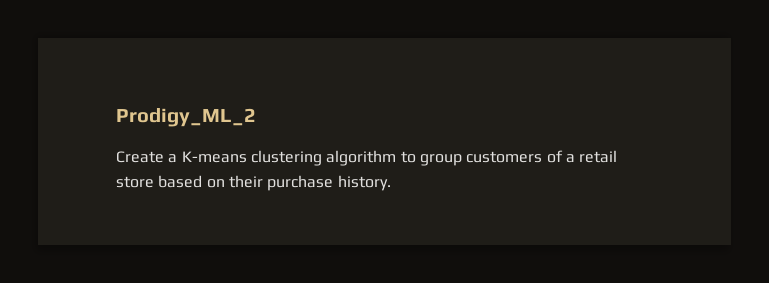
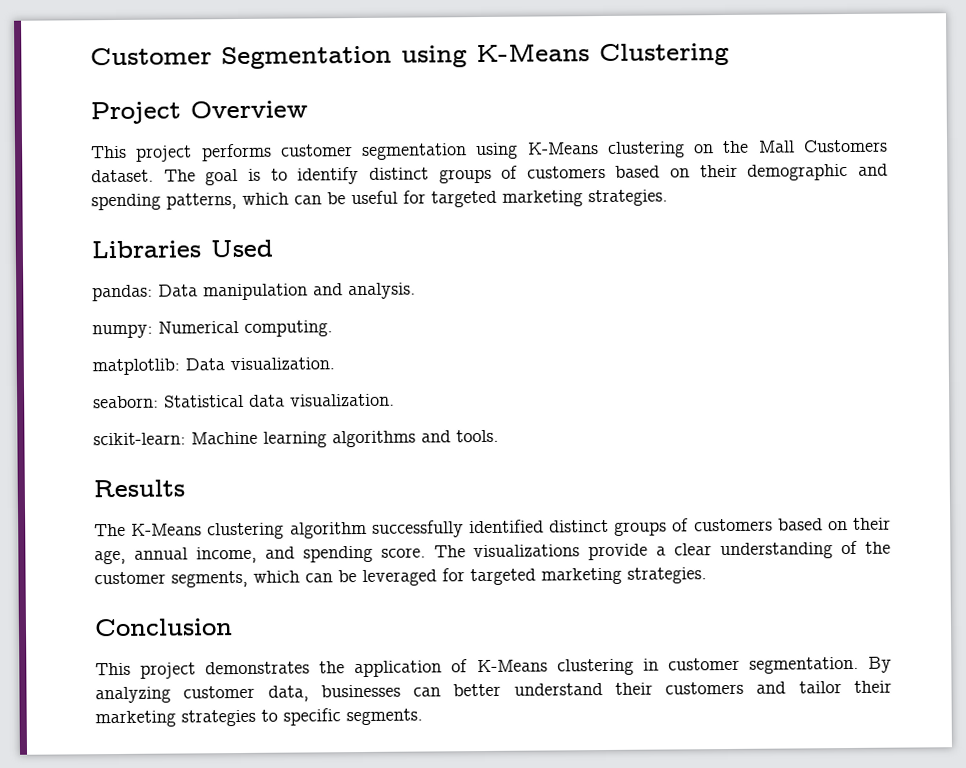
[116,108,256,127] [116,150,618,166] [116,175,391,191] Prodigy_ML_2 // Create a K-means clustering algorithm to group customers of a retail store based on their purchase history. -> [90,42,729,70] [90,100,308,125] [91,139,888,162] [91,163,888,186] [91,189,668,211] [91,239,273,259] [92,282,416,302] [92,320,333,339] [92,357,335,376] [93,393,395,409] [93,429,499,448] [93,479,185,498] [94,517,891,540] [94,540,891,565] [94,567,707,588] [94,618,233,637] [95,656,892,679] [95,680,892,704] [95,708,423,728] Customer Segmentation using K-Means Clustering // Project Overview // This project performs customer segmentation using K-Means clustering on the Mall Customers dataset. The goal is to identify distinct groups of customers based on their demographic and spending patterns, which can be useful for targeted marketing strategies. // Libraries Used // pandas: Data manipulation and analysis. // numpy: Numerical computing. // matplotlib: Data visualization. // seaborn: Statistical data visualization. // scikit-learn: Machine learning algorithms and tools. // Results // The K-Means clustering algorithm successfully identified distinct groups of customers based on their age, annual income, and spending score. The visualizations provide a clear understanding of the customer segments, which can be leveraged for targeted marketing strategies. // Conclusion // This project demonstrates the application of K-Means clustering in customer segmentation. By analyzing customer data, businesses can better understand their customers and tailor their marketing strategies to specific segments.

